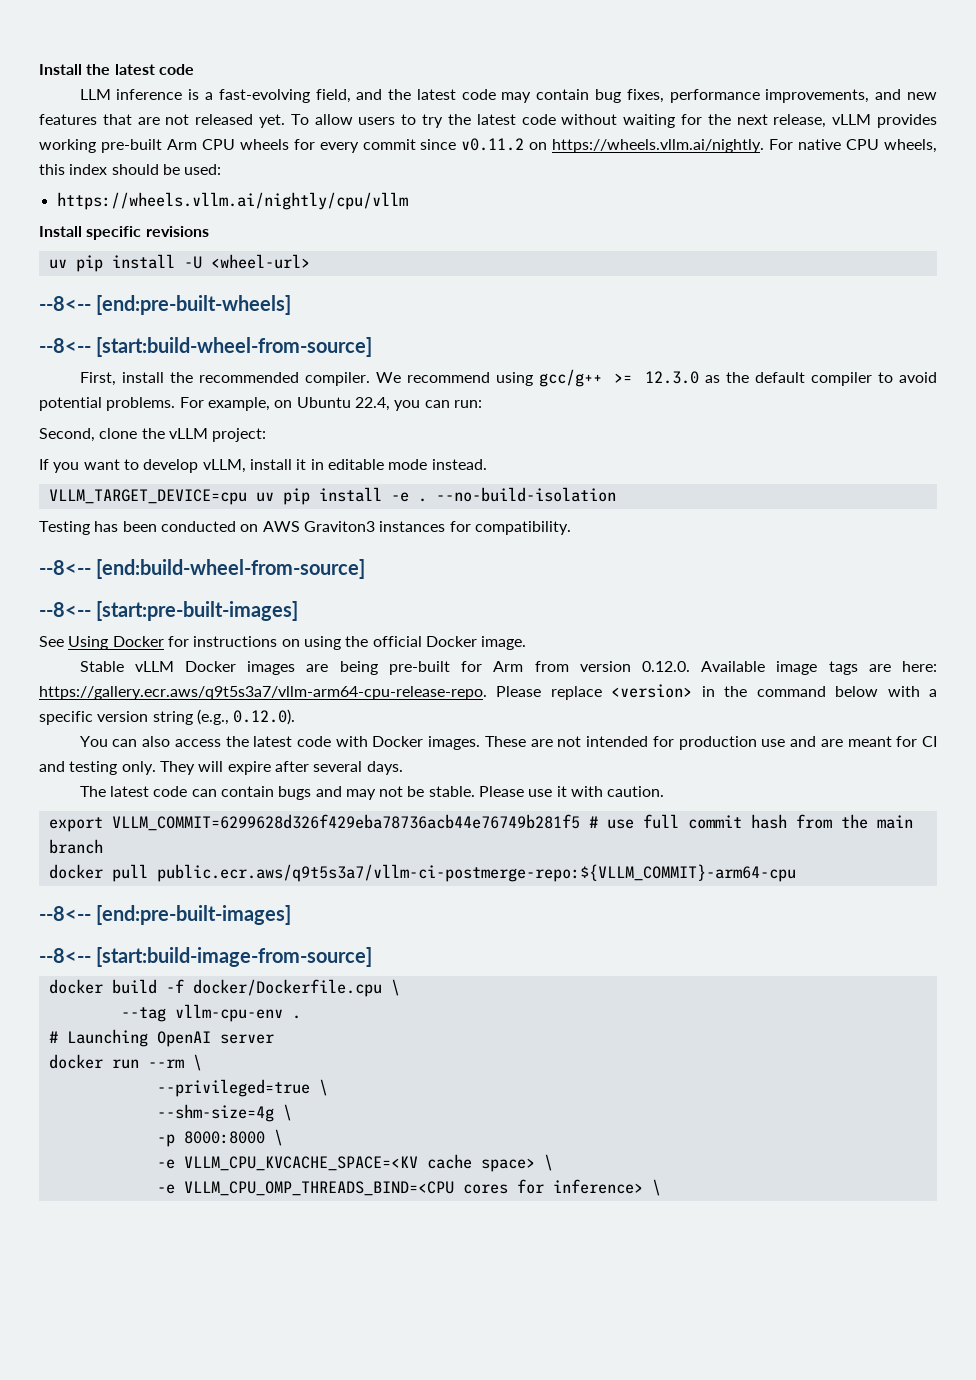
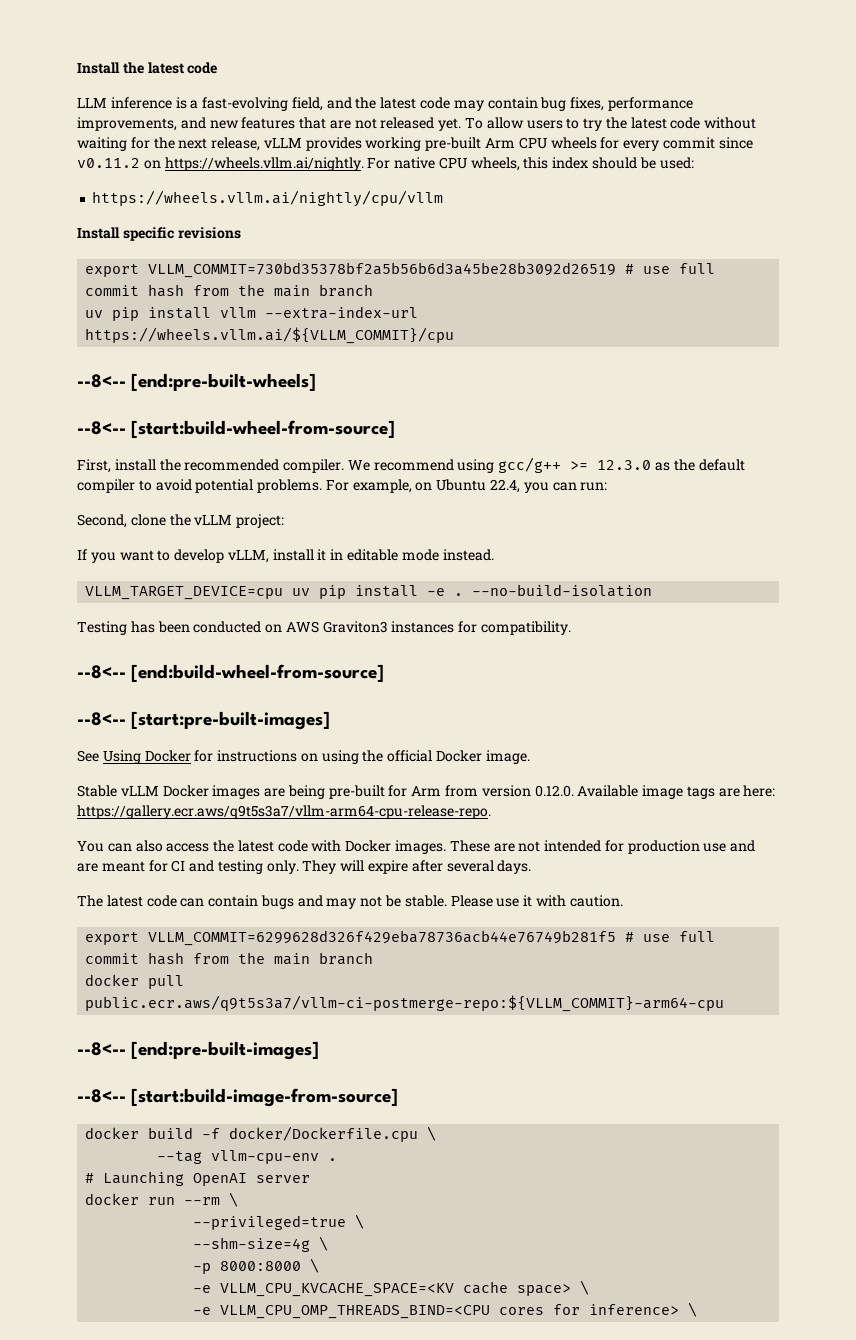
[48,254,310,272] // uv pip install -U <wheel-url> -> [85,262,716,278] [85,284,374,297] [85,306,419,321] [85,327,455,344] // export VLLM_COMMIT=730bd35378bf2a5b56b6d3a45be28b3092d26519 # use full commit hash from the main branch // uv pip install vllm --extra-index-url https://wheels.vllm.ai/${VLLM_COMMIT}/cpu
[496,684,938,700] [39,709,296,725] Please replace <version> in the command below with a specific version string (e.g., 0.12.0). -> (491, 812) none

